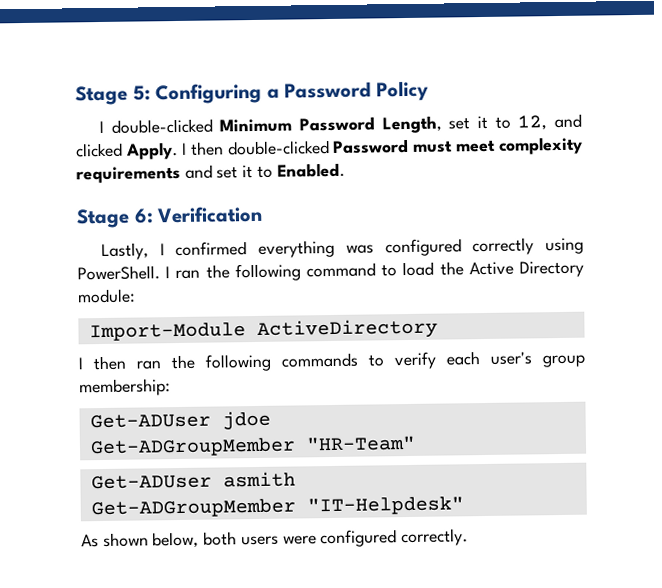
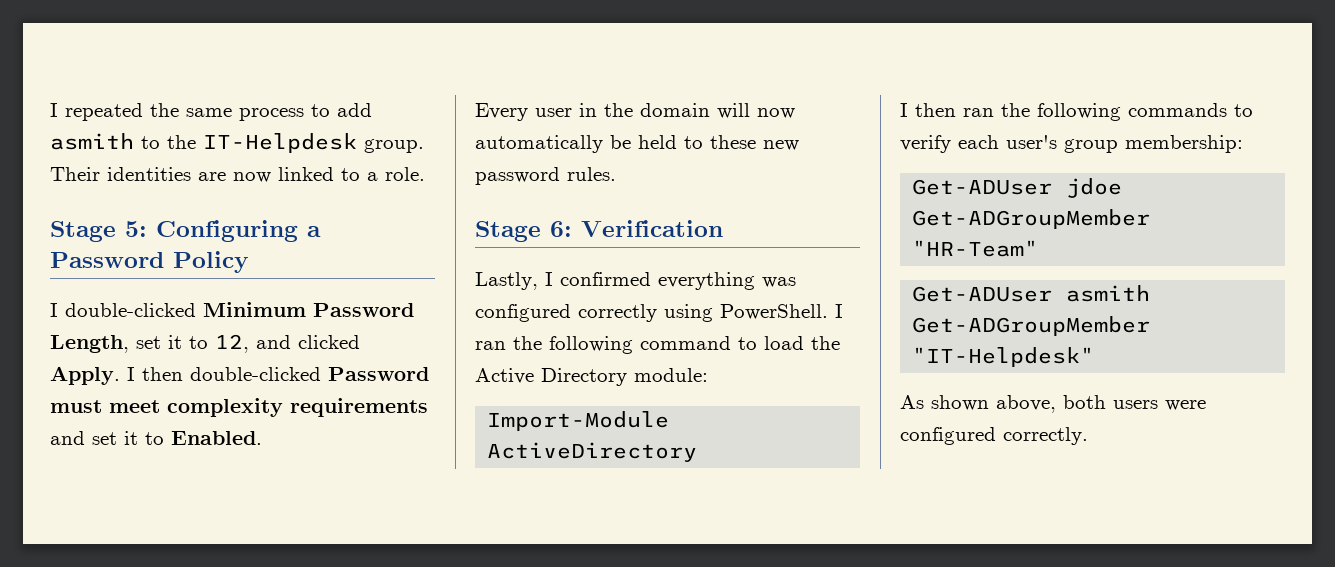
(75, 95) none -> [50,103,372,121] [50,133,424,153] [50,167,425,183] I repeated the same process to add asmith to the IT-Helpdesk group. Their identities are now linked to a role. //
(345, 170) none -> [475,103,795,121] [475,135,799,153] [475,167,616,185] // Every user in the domain will now automatically be held to these new password rules.
[152,531,200,549] below, -> [996,395,1056,413] above,

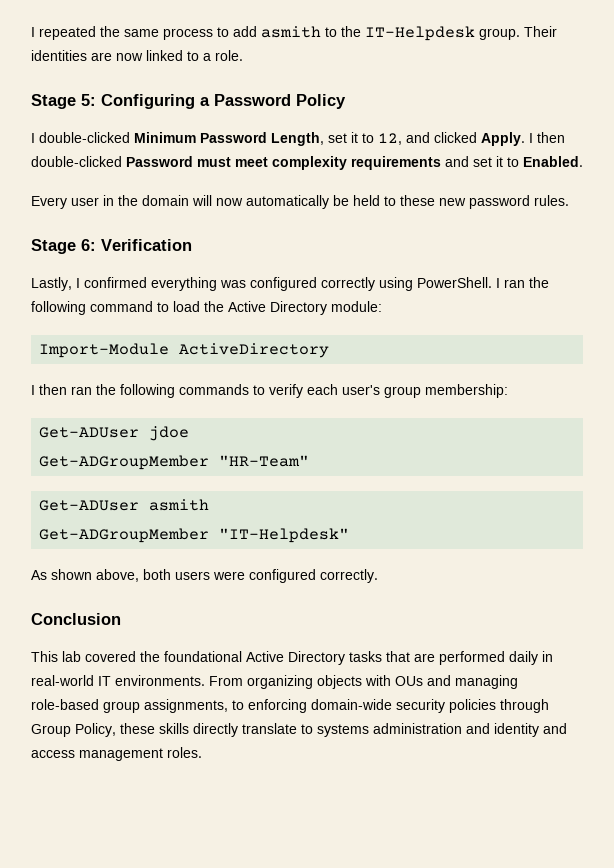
(1088, 436) none -> [31,613,121,625] [31,651,553,665] [31,675,518,689] [31,699,549,713] [31,723,567,737] [31,747,202,761] // Conclusion // This lab covered the foundational Active Directory tasks that are performed daily in real-world IT environments. From organizing objects with OUs and managing role-based group assignments, to enforcing domain-wide security policies through Group Policy, these skills directly translate to systems administration and identity and access management roles.

